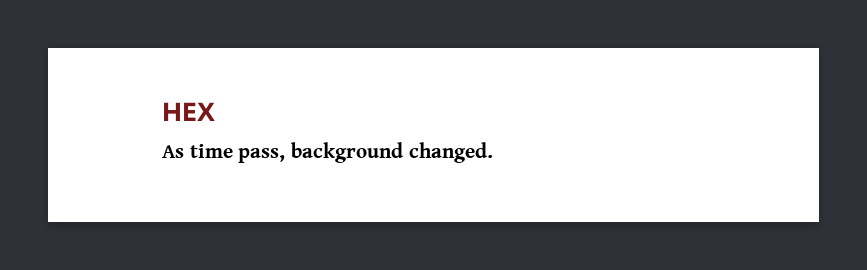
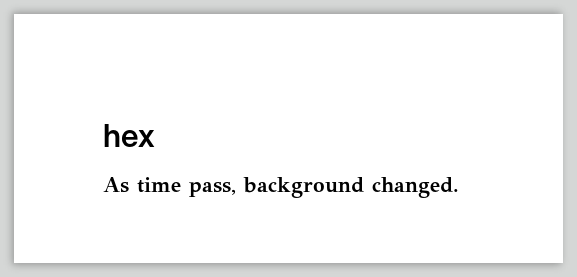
[162,102,215,121] HEX -> [103,124,155,147] hex

